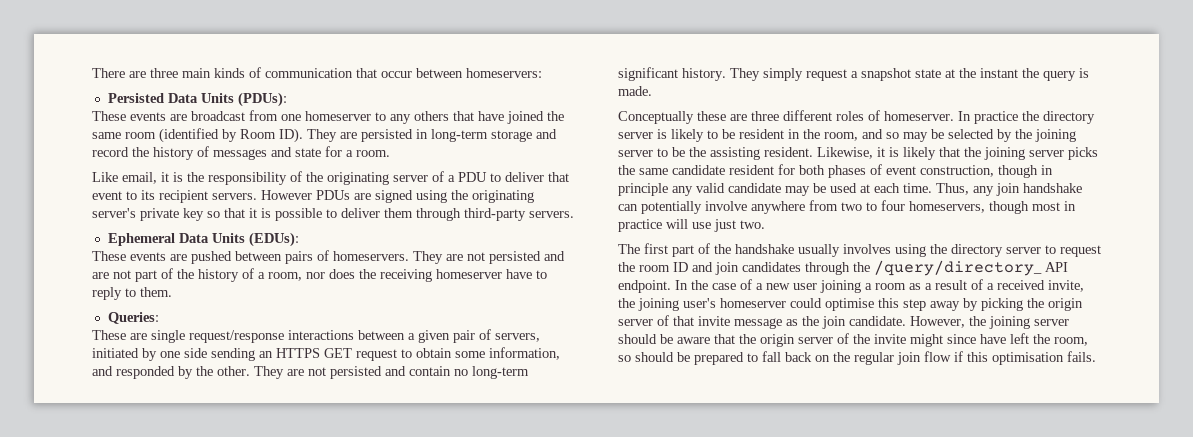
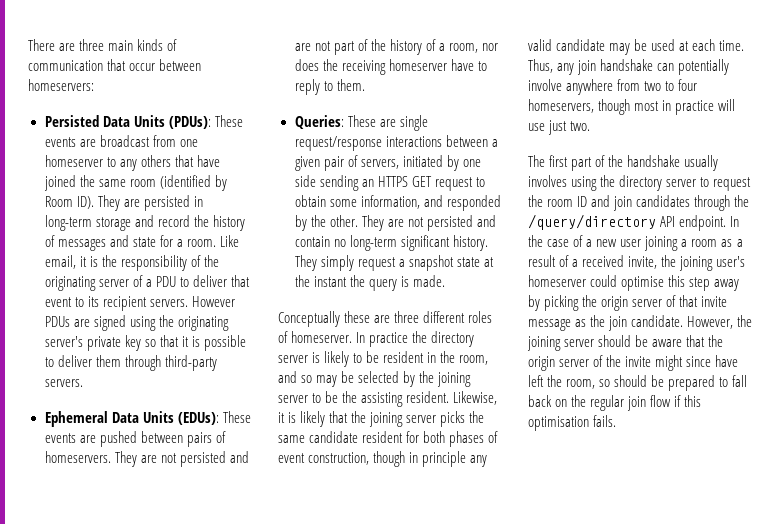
(287, 99) // -> (211, 122) none
(390, 153) // -> (216, 243) none
(299, 239) // -> (219, 418) none
(159, 318) // -> (344, 122) none
[874,260,1042,276] /query/directory_ -> [528,214,656,230] /query/directory

